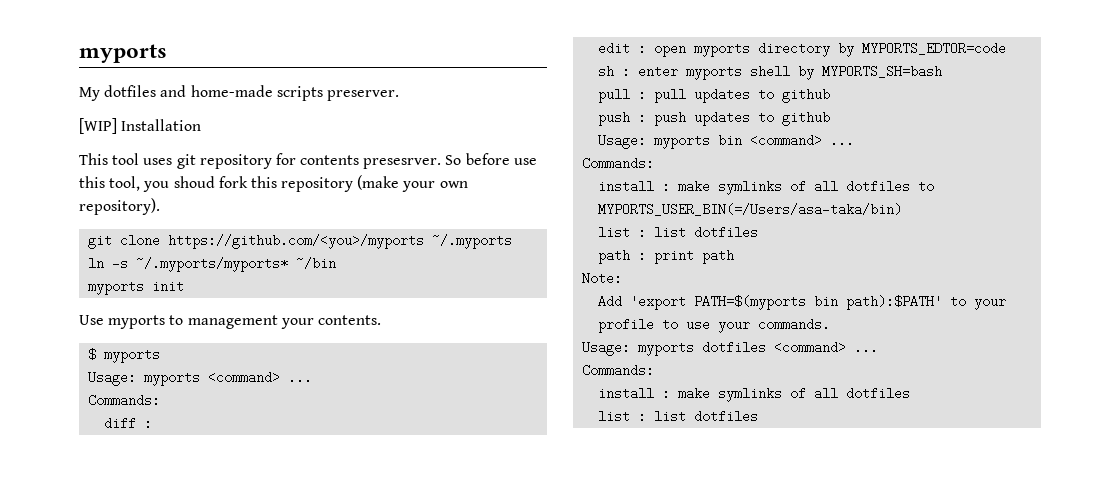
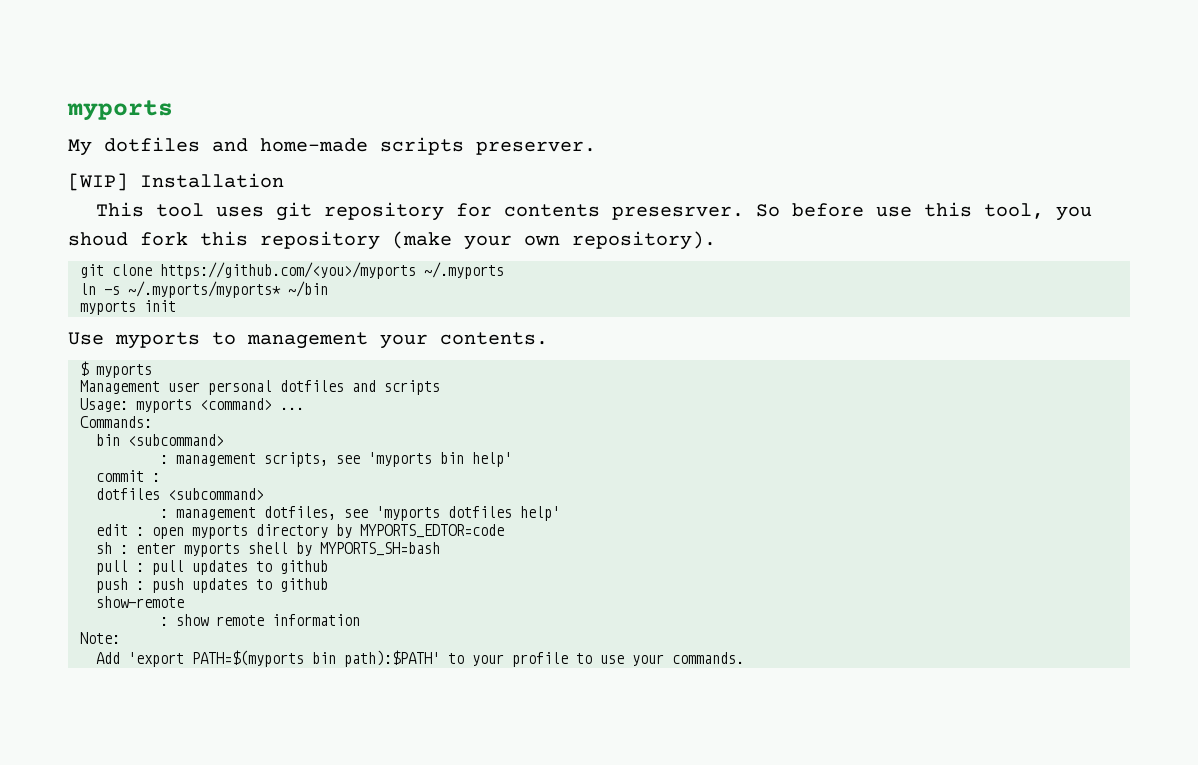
(161, 356) none -> [80,380,440,395] // Management user personal dotfiles and scripts
[104,417,153,430] diff : -> [96,434,224,446] [160,452,512,467] [96,470,160,482] [96,488,264,500] [160,506,560,521] bin <subcommand> // : management scripts, see 'myports bin help' // commit : // dotfiles <subcommand> // : management dotfiles, see 'myports dotfiles help'
[598,134,855,149] [582,157,655,170] [598,180,935,195] [598,203,903,216] [598,226,759,239] [598,249,735,264] Usage: myports bin <command> ... // Commands: // install : make symlinks of all dotfiles to MYPORTS_USER_BIN(=/Users/asa-taka/bin) // list : list dotfiles // path : print path -> [96,596,184,608] [160,614,360,626] show-remote // : show remote information
[582,341,879,356] [582,364,655,377] [598,387,911,402] [598,410,759,423] // Usage: myports dotfiles <command> ... // Commands: // install : make symlinks of all dotfiles // list : list dotfiles -> (744, 658) none

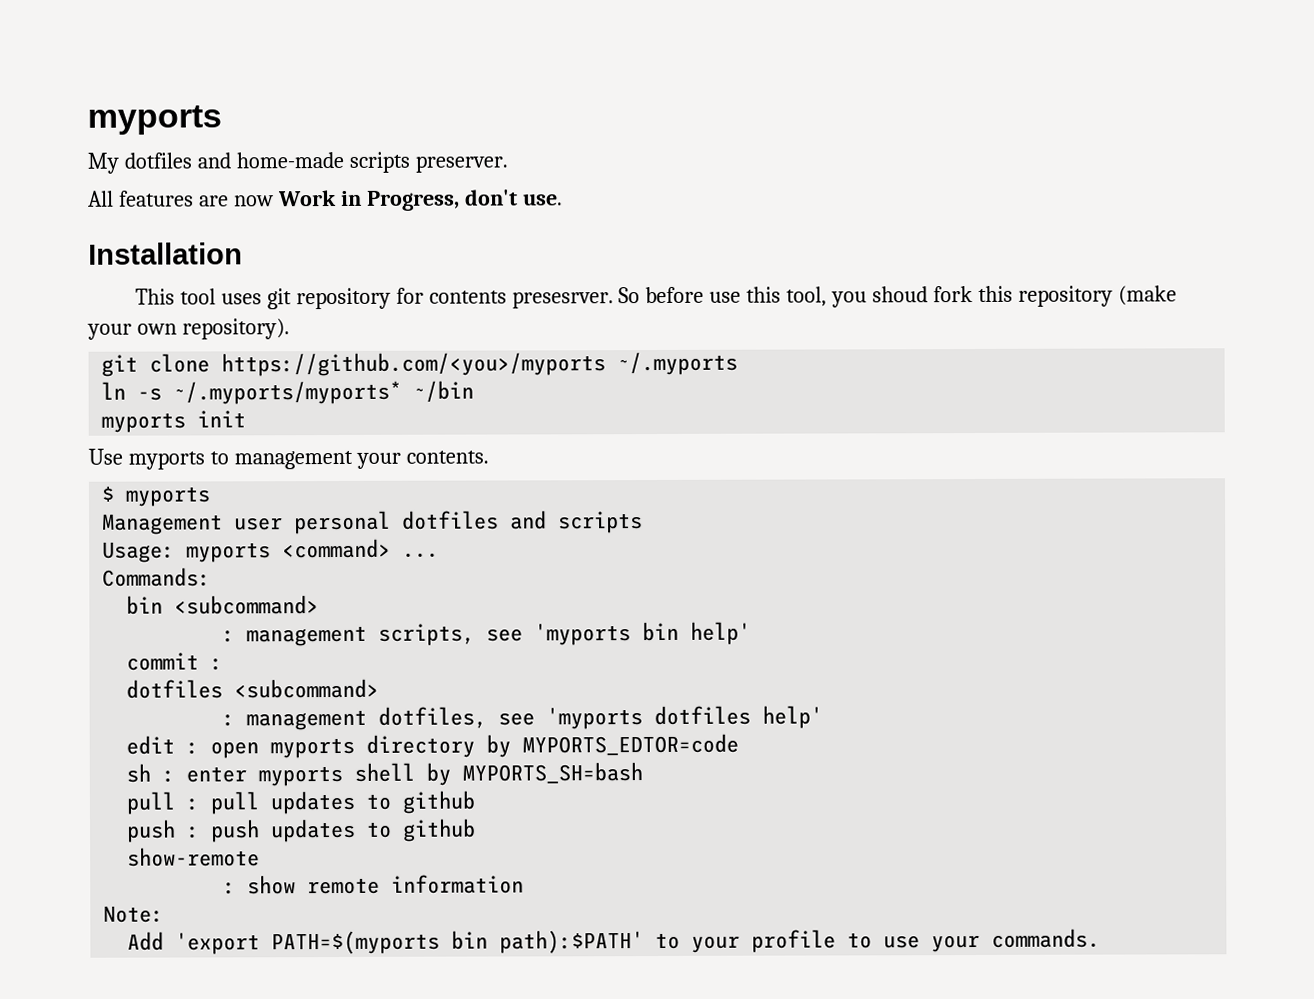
[68,173,128,191] [WIP] -> [88,189,563,211] All features are now Work in Progress, don't use. //

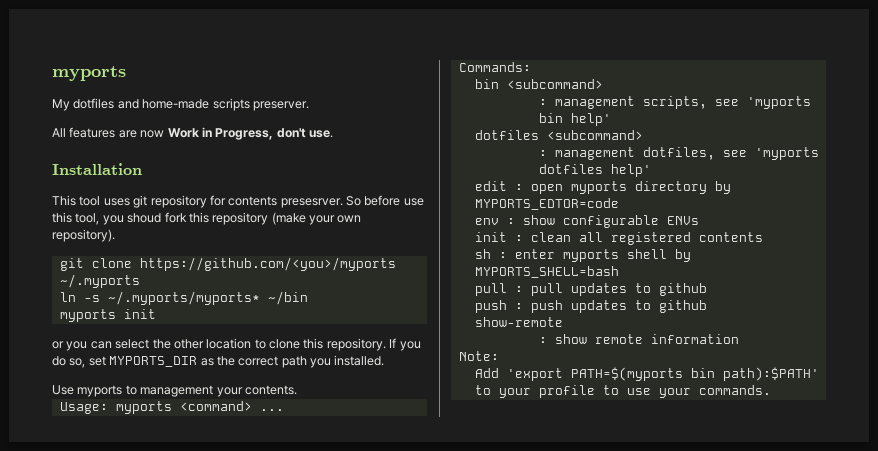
(247, 419) none -> [52,338,421,351] [52,355,385,368] // or you can select the other location to clone this repository. If you do so, set MYPORTS_DIR as the correct path you installed.
[101,485,212,507] [102,510,644,535] // $ myports // Management user personal dotfiles and scripts -> (297, 390) none
[126,652,224,671] // commit : -> (611, 119) none
(740, 744) none -> [474,215,699,228] [474,232,763,245] // env : show configurable ENVs // init : clean all registered contents
[462,762,644,784] MYPORTS_SH=bash -> [474,266,619,278] MYPORTS_SHELL=bash

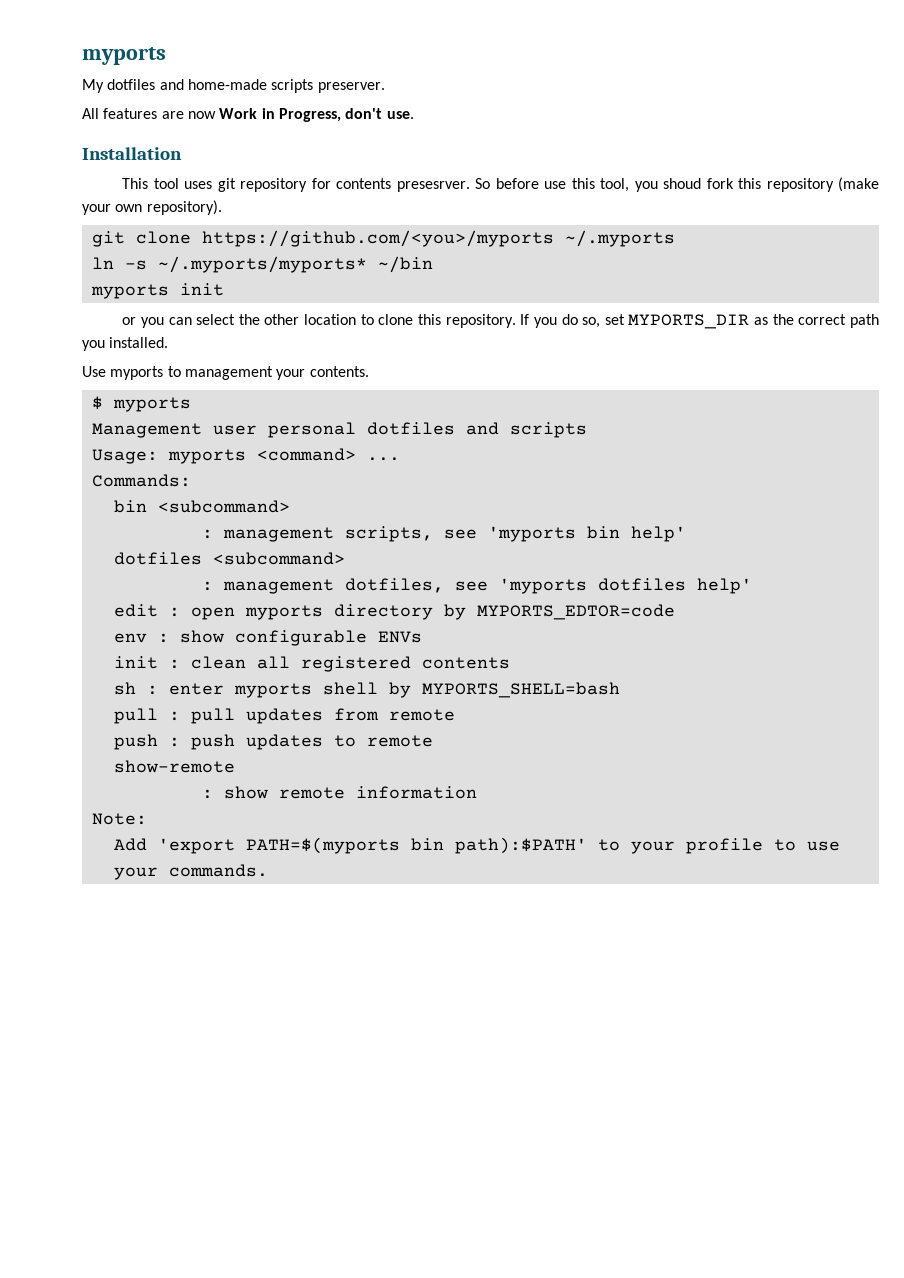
(297, 390) none -> [91,396,191,412] [91,422,587,438] // $ myports // Management user personal dotfiles and scripts
[634,283,707,296] to github -> [333,708,455,721] from remote
[658,300,707,313] github -> [366,735,433,747] remote

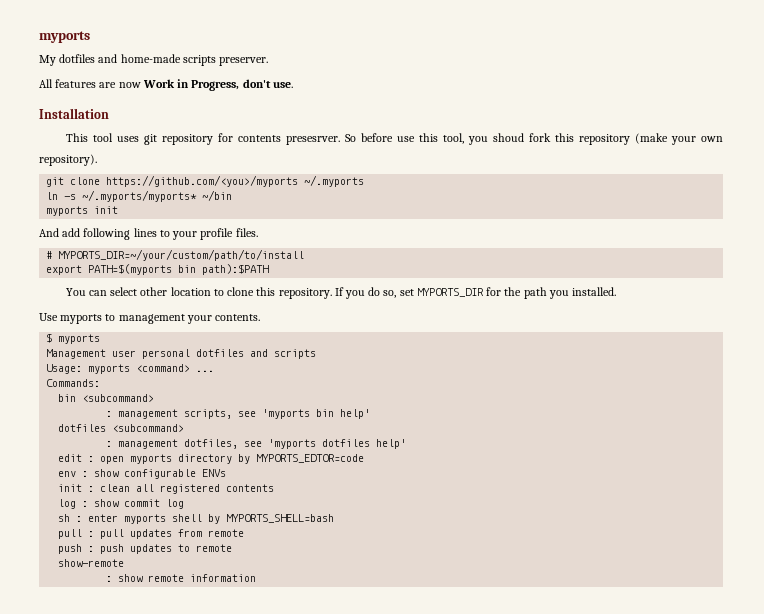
[122,317,164,328] or you -> [39,228,258,240] [46,249,305,261] [46,264,270,275] [65,288,86,296] And add following lines to your profile files. // # MYPORTS_DIR=~/your/custom/path/to/install // export PATH=$(myports bin path):$PATH // You
[238,314,260,325] the -> (138, 291) none
[754,314,847,325] as the correct -> [486,287,522,296] for the
(510, 663) none -> [58,499,185,509] // log : show commit log
[91,813,147,825] [113,837,840,854] [113,864,268,880] // Note: // Add 'export PATH=$(myports bin path):$PATH' to your profile to use your commands. -> (257, 578) none

